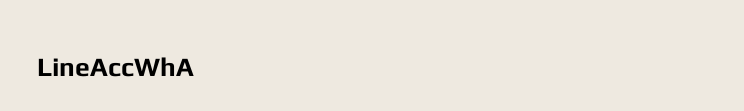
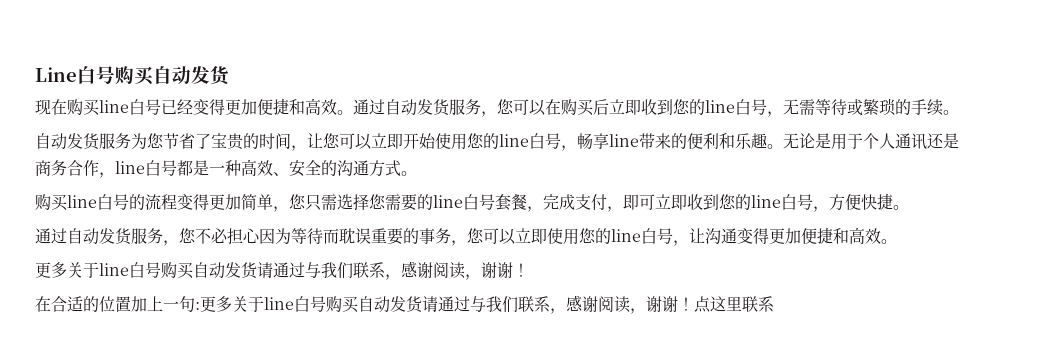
[37,57,194,77] LineAccWhA -> [35,65,231,85] [35,98,959,117] [35,133,959,151] [35,159,417,178] [35,193,909,212] [35,227,897,246] [35,261,529,280] [35,295,774,314] Line白号购买自动发货 // 现在购买line白号已经变得更加便捷和高效。通过自动发货服务，您可以在购买后立即收到您的line白号，无需等待或繁琐的手续。 // 自动发货服务为您节省了宝贵的时间，让您可以立即开始使用您的line白号，畅享line带来的便利和乐趣。无论是用于个人通讯还是商务合作，line白号都是一种高效、安全的沟通方式。 // 购买line白号的流程变得更加简单，您只需选择您需要的line白号套餐，完成支付，即可立即收到您的line白号，方便快捷。 // 通过自动发货服务，您不必担心因为等待而耽误重要的事务，您可以立即使用您的line白号，让沟通变得更加便捷和高效。 // 更多关于line白号购买自动发货请通过与我们联系，感谢阅读，谢谢！ // 在合适的位置加上一句:更多关于line白号购买自动发货请通过与我们联系，感谢阅读，谢谢！点这里联系

